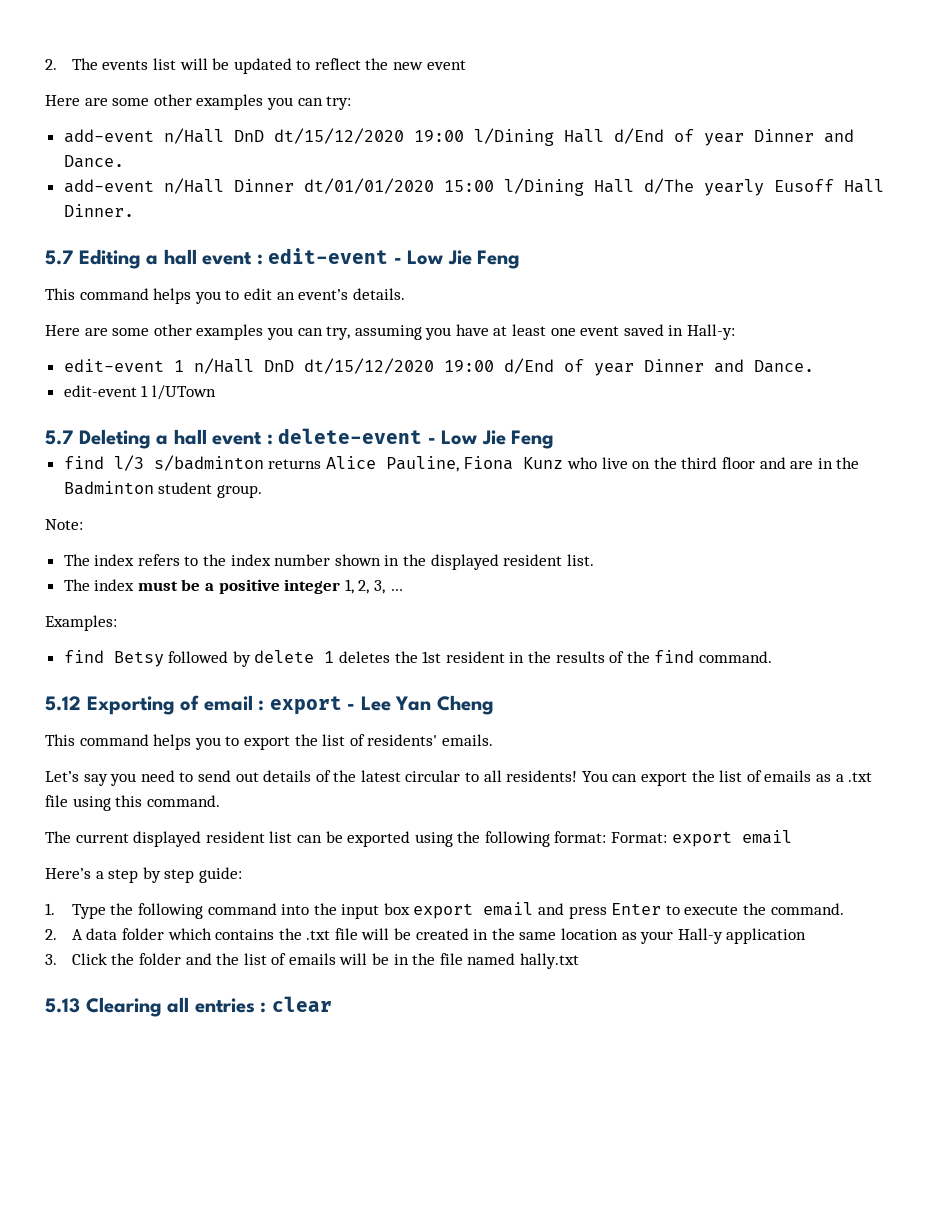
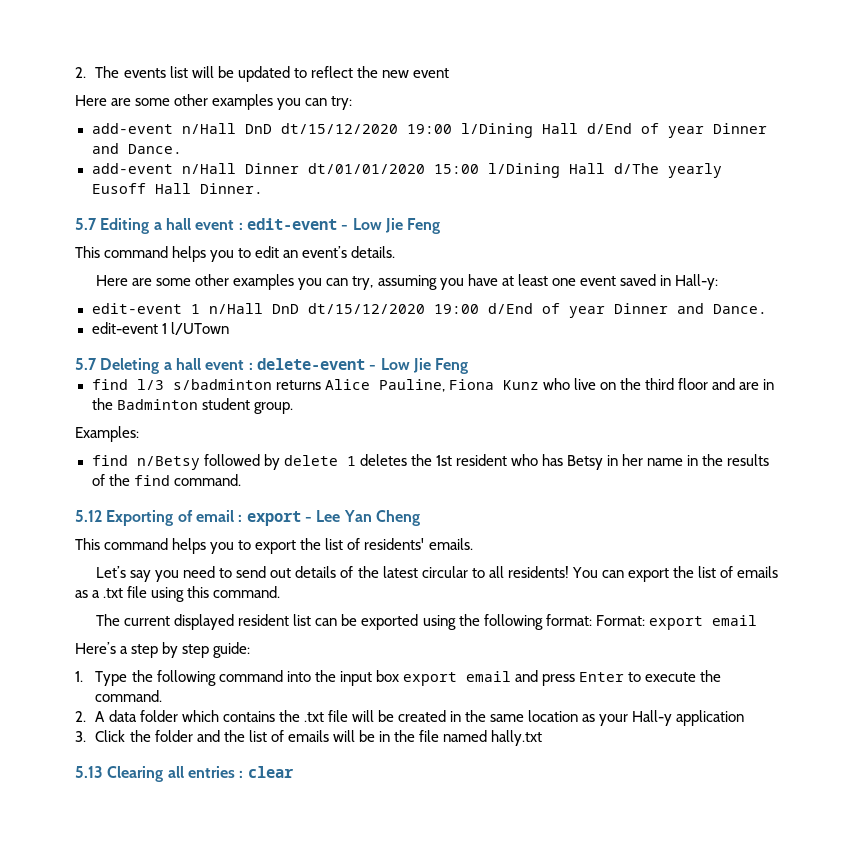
[45,519,83,530] [63,554,594,570] [63,579,403,594] // Note: // The index refers to the index number shown in the displayed resident list. // The index must be a positive integer 1, 2, 3, … -> (293, 408) none
[113,651,164,667] Betsy -> [136,456,200,470] n/Betsy
(505, 657) none -> [510,454,684,470] who has Betsy in her name

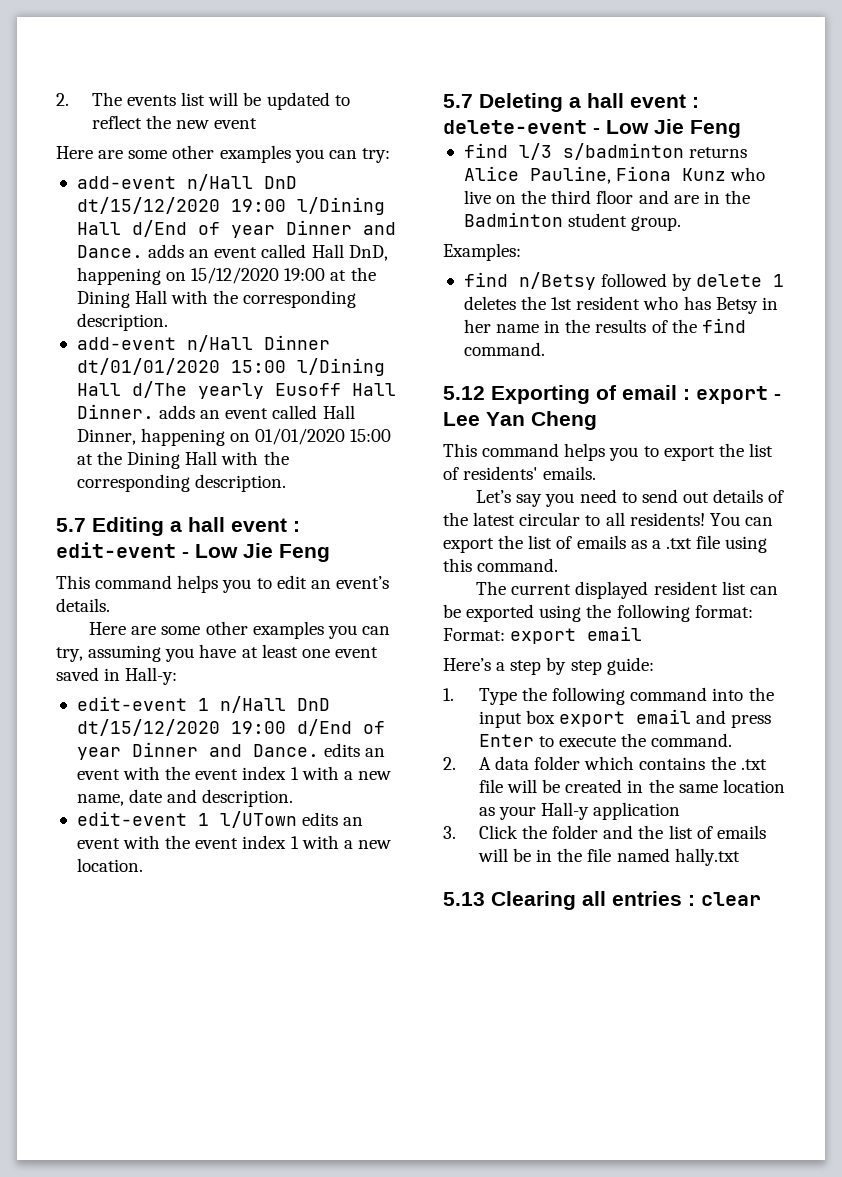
(182, 149) none -> [148,244,388,261] [76,267,376,285] [76,290,357,308] [76,313,168,331] adds an event called Hall DnD, happening on 15/12/2020 19:00 at the Dining Hall with the corresponding description.
(263, 188) none -> [159,405,355,419] [76,428,392,446] [76,451,289,469] [76,474,287,492] adds an event called Hall Dinner, happening on 01/01/2020 15:00 at the Dining Hall with the corresponding description.
[91,322,229,335] // edit-event 1 l/UTown -> [324,743,386,757] [76,766,391,780] [76,789,294,807] [76,811,364,828] [76,835,391,849] [76,858,143,872] edits an event with the event index 1 with a new name, date and description. // edit-event 1 l/UTown edits an event with the event index 1 with a new location.

